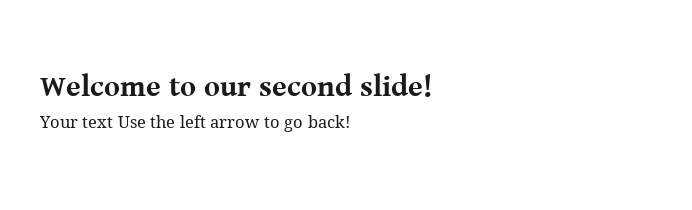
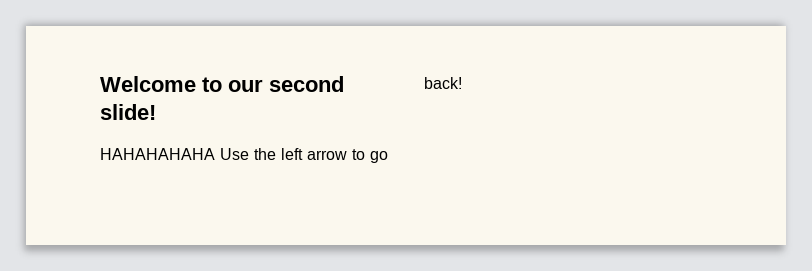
[39,116,114,128] Your text -> [100,148,215,160] HAHAHAHAHA

